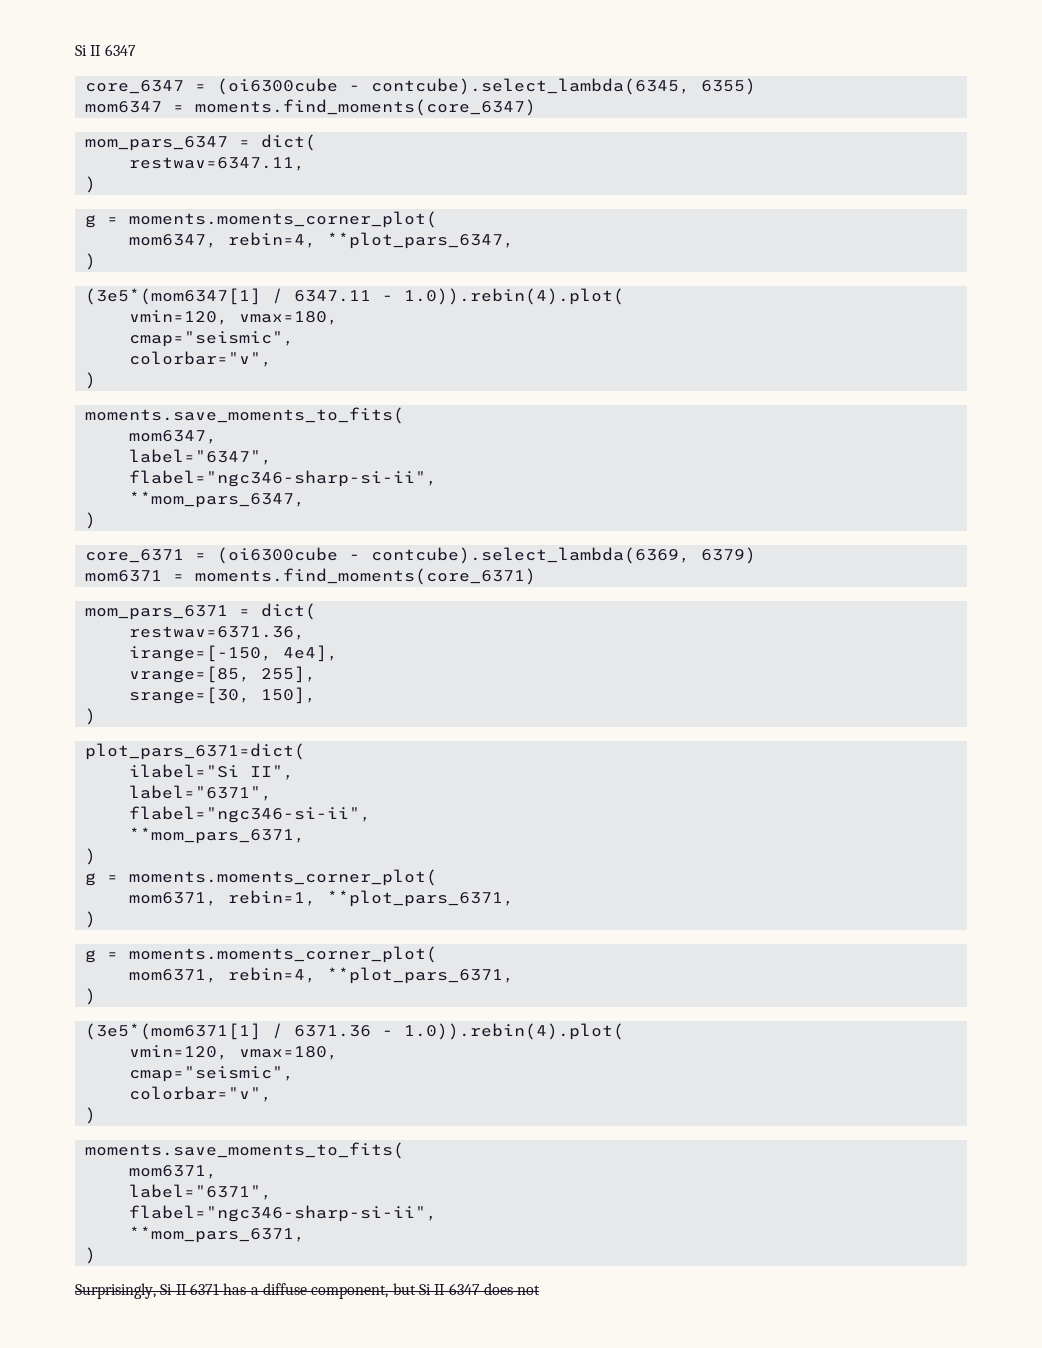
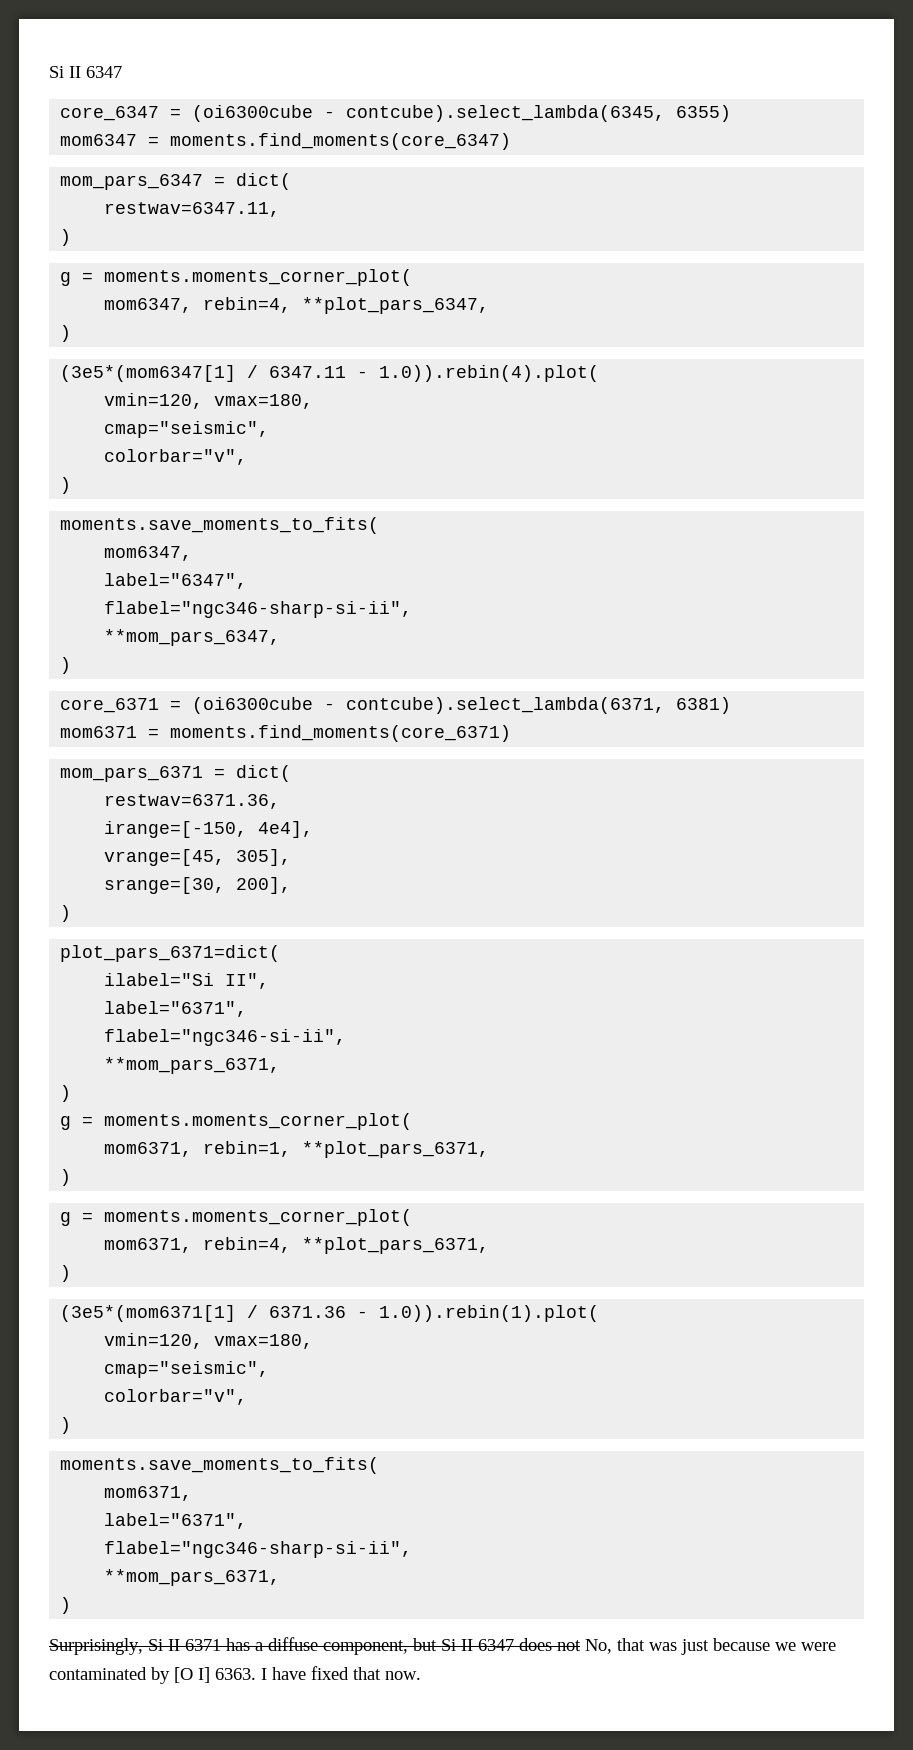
[370,547,756,564] contcube).select_lambda(6369, 6379) -> [346,697,732,714] contcube).select_lambda(6371, 6381)
[128,666,316,683] vrange=[85, 255], -> [104,849,292,866] vrange=[45, 305],
[260,687,316,704] 150], -> [236,877,292,894] 200],
[403,1023,624,1040] 1.0)).rebin(4).plot( -> [379,1305,600,1322] 1.0)).rebin(1).plot(
(541, 1290) none -> [585,1638,836,1655] [49,1666,421,1684] No, that was just because we were contaminated by [O I] 6363. I have fixed that now.

